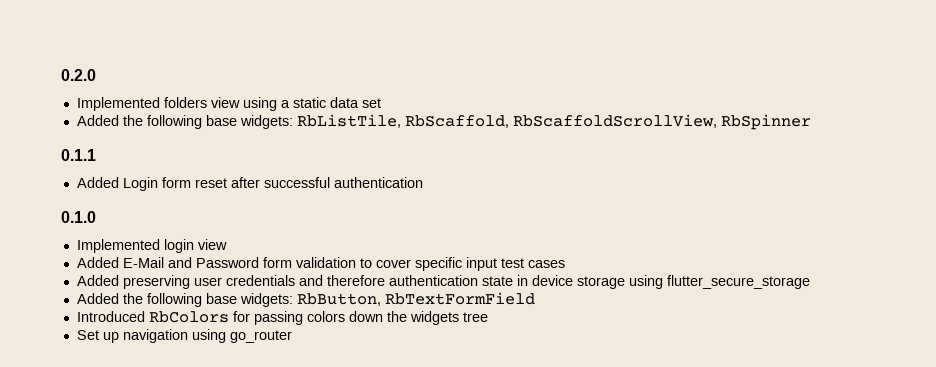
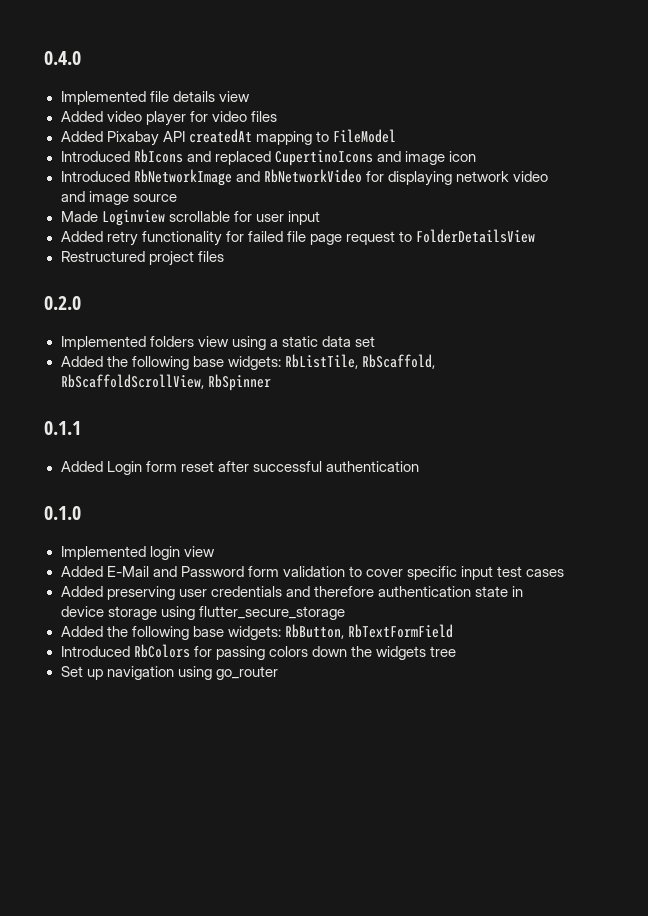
(61, 75) none -> [44,51,81,65] [60,91,250,105] [60,111,277,126] [60,129,396,146] [60,149,476,166] [60,169,548,186] [60,191,177,205] [60,210,320,226] [60,229,535,246] [60,251,224,266] 0.4.0 // Implemented file details view // Added video player for video files // Added Pixabay API createdAt mapping to FileModel // Introduced RbIcons and replaced CupertinoIcons and image icon // Introduced RbNetworkImage and RbNetworkVideo for displaying network video and image source // Made Loginview scrollable for user input // Added retry functionality for failed file page request to FolderDetailsView // Restructured project files //

